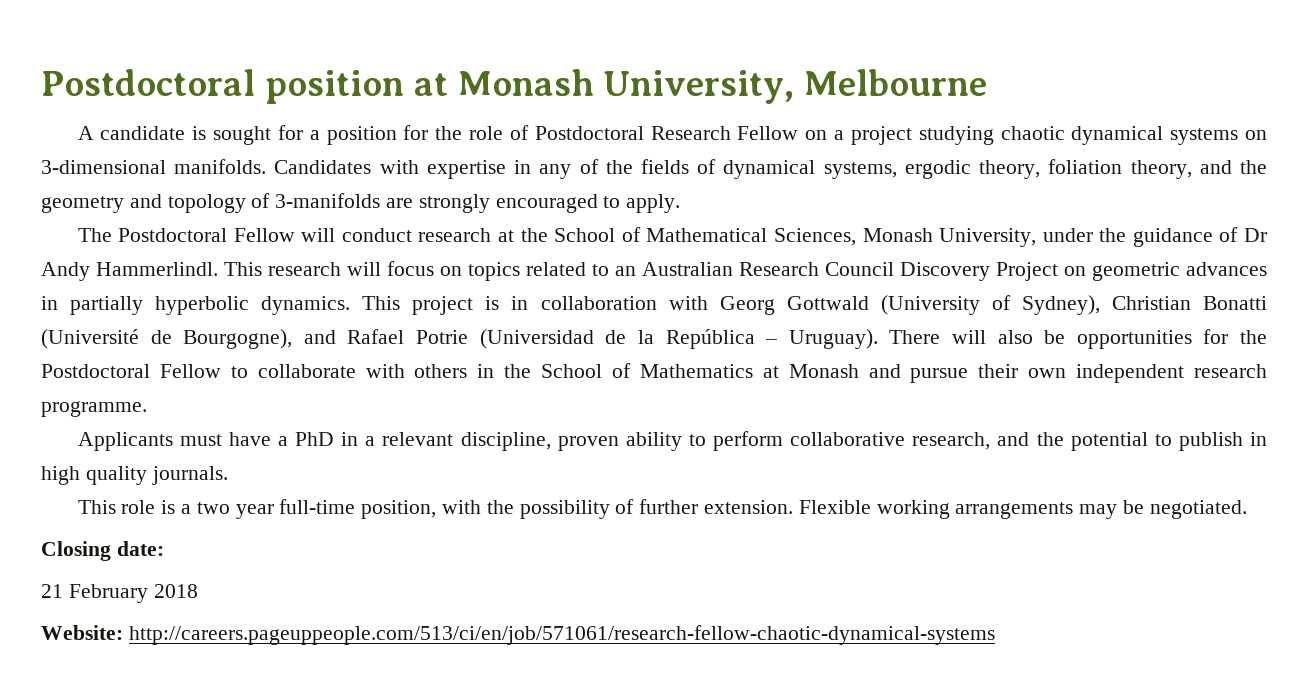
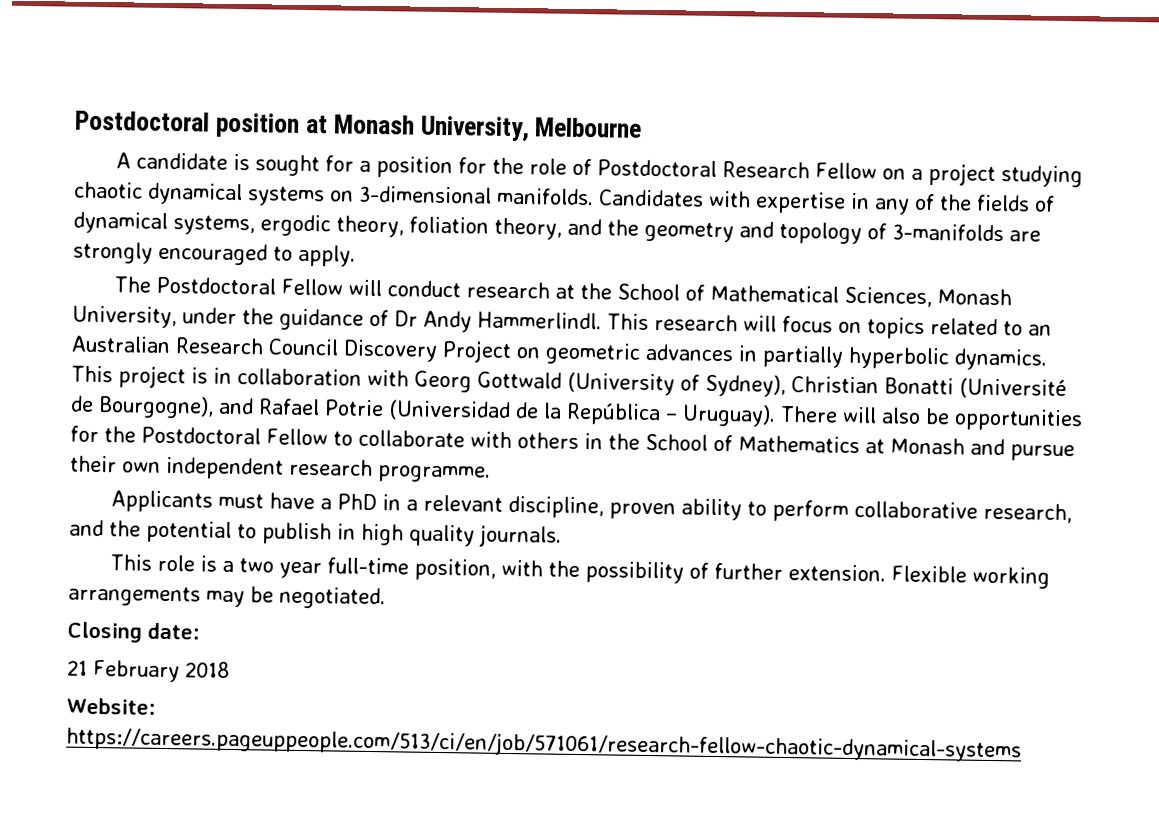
[128,625,995,645] http://careers.pageuppeople.com/513/ci/en/job/571061/research-fellow-chaotic-dynamical-systems -> [66,726,1022,763] https://careers.pageuppeople.com/513/ci/en/job/571061/research-fellow-chaotic-dynamical-systems

